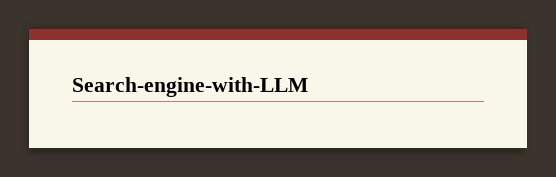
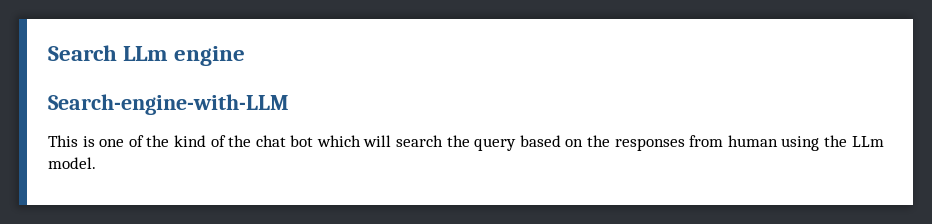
[72,77,308,97] Search-engine-with-LLM -> [48,45,246,66] [48,94,289,115] [48,135,884,151] [48,157,96,169] Search LLm engine // Search-engine-with-LLM // This is one of the kind of the chat bot which will search the query based on the responses from human using the LLm model.

